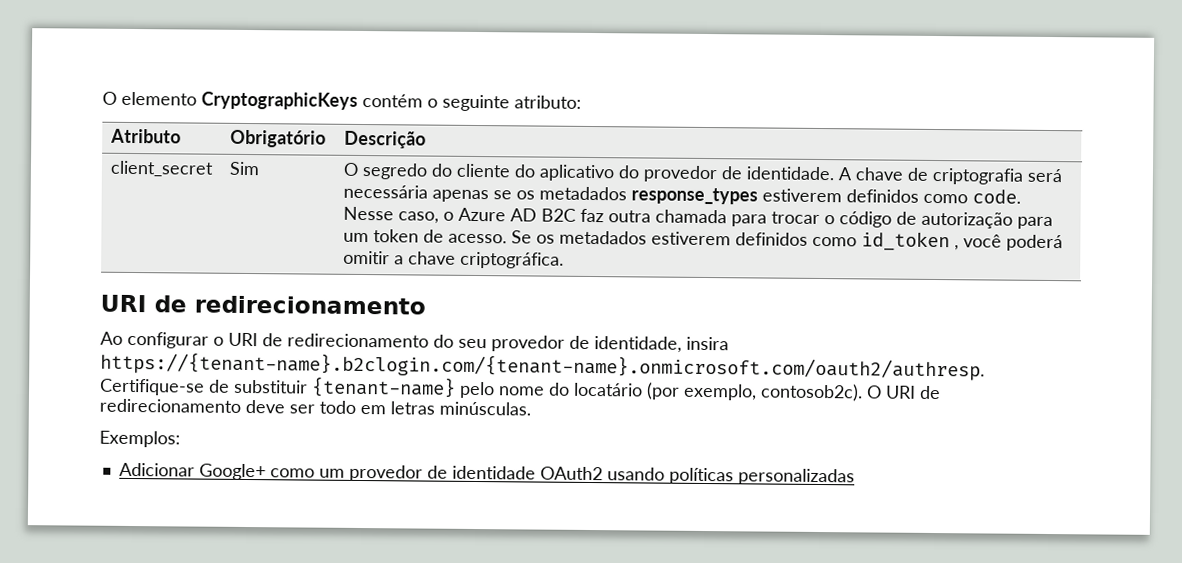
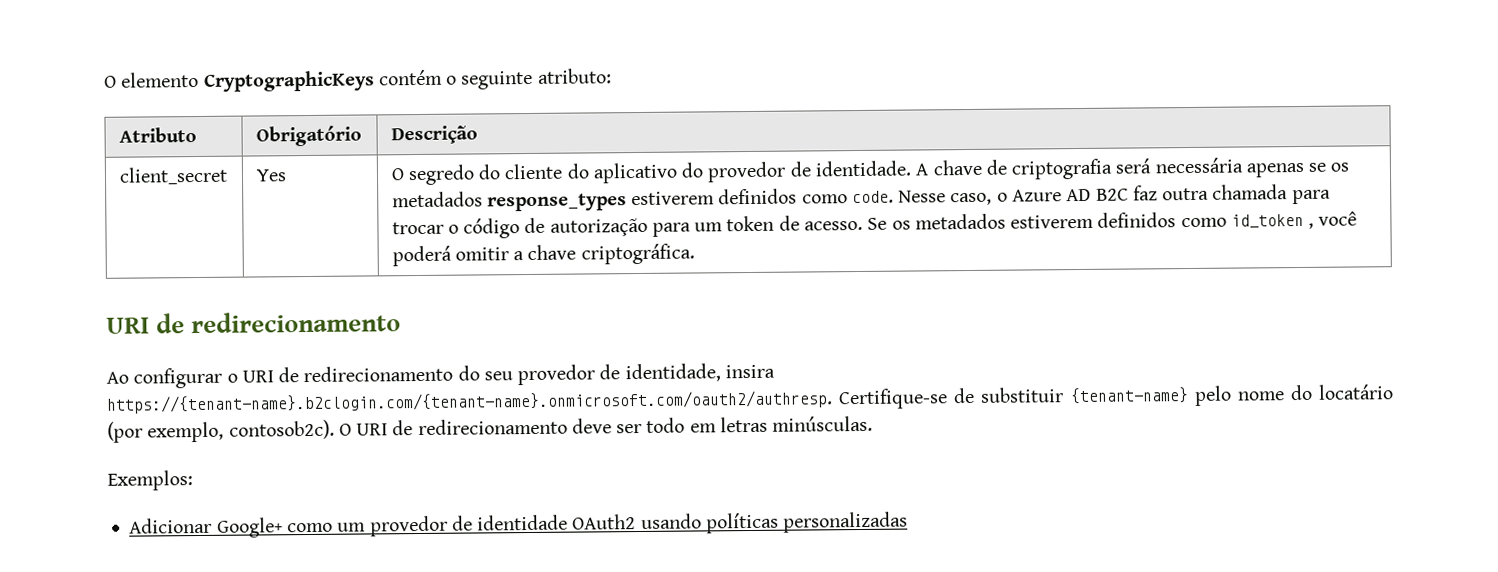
[228,161,260,176] Sim -> [255,169,287,182] Yes

